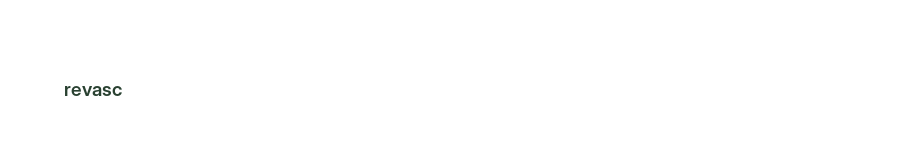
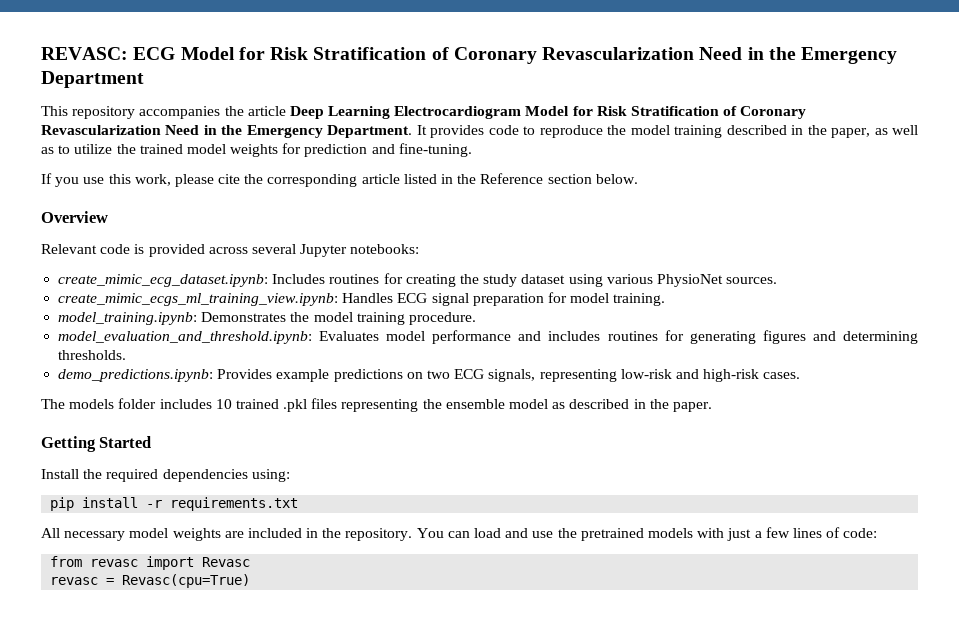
[64,86,122,96] revasc -> [41,47,898,64] [41,71,144,88] [41,106,807,119] [41,125,919,138] [41,143,472,157] [41,173,638,187] [41,211,108,223] [41,244,420,257] [58,273,778,287] [58,292,666,306] [58,312,476,325] [58,330,919,344] [58,350,127,360] [58,369,801,382] [41,398,712,412] [41,436,152,452] [41,469,290,482] [50,497,299,511] [41,527,878,541] [50,556,251,570] [50,574,251,588] REVASC: ECG Model for Risk Stratification of Coronary Revascularization Need in the Emergency Department // This repository accompanies the article Deep Learning Electrocardiogram Model for Risk Stratification of Coronary Revascularization Need in the Emergency Department. It provides code to reproduce the model training described in the paper, as well as to utilize the trained model weights for prediction and fine-tuning. // If you use this work, please cite the corresponding article listed in the Reference section below. // Overview // Relevant code is provided across several Jupyter notebooks: // create_mimic_ecg_dataset.ipynb: Includes routines for creating the study dataset using various PhysioNet sources. // create_mimic_ecgs_ml_training_view.ipynb: Handles ECG signal preparation for model training. // model_training.ipynb: Demonstrates the model training procedure. // model_evaluation_and_threshold.ipynb: Evaluates model performance and includes routines for generating figures and determining thresholds. // demo_predictions.ipynb: Provides example predictions on two ECG signals, representing low-risk and high-risk cases. // The models folder includes 10 trained .pkl files representing the ensemble model as described in the paper. // Getting Started // Install the required dependencies using: // pip install -r requirements.txt // All necessary model weights are included in the repository. You can load and use the pretrained models with just a few lines of code: // from revasc import Revasc // revasc = Revasc(cpu=True)

